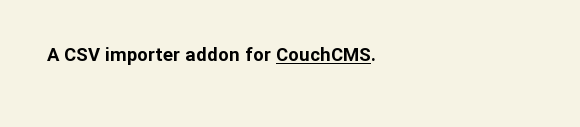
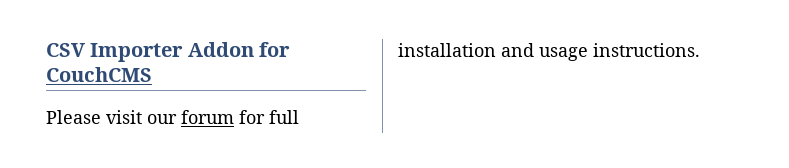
[47,47,376,65] A CSV importer addon for CouchCMS. -> [46,42,291,62] [46,67,152,82] [46,110,299,124] [398,43,700,61] CSV Importer Addon for CouchCMS // Please visit our forum for full installation and usage instructions.

